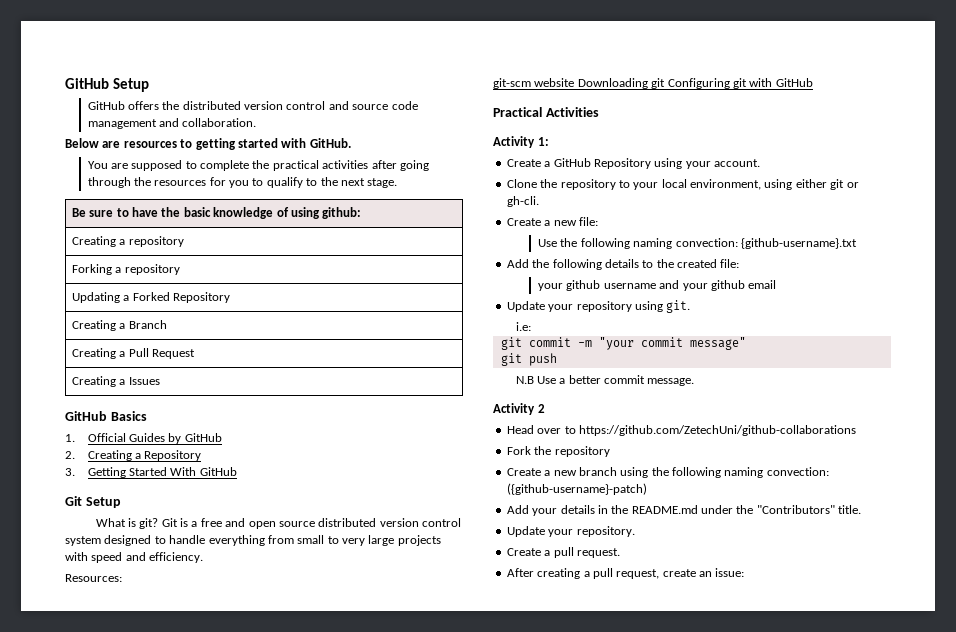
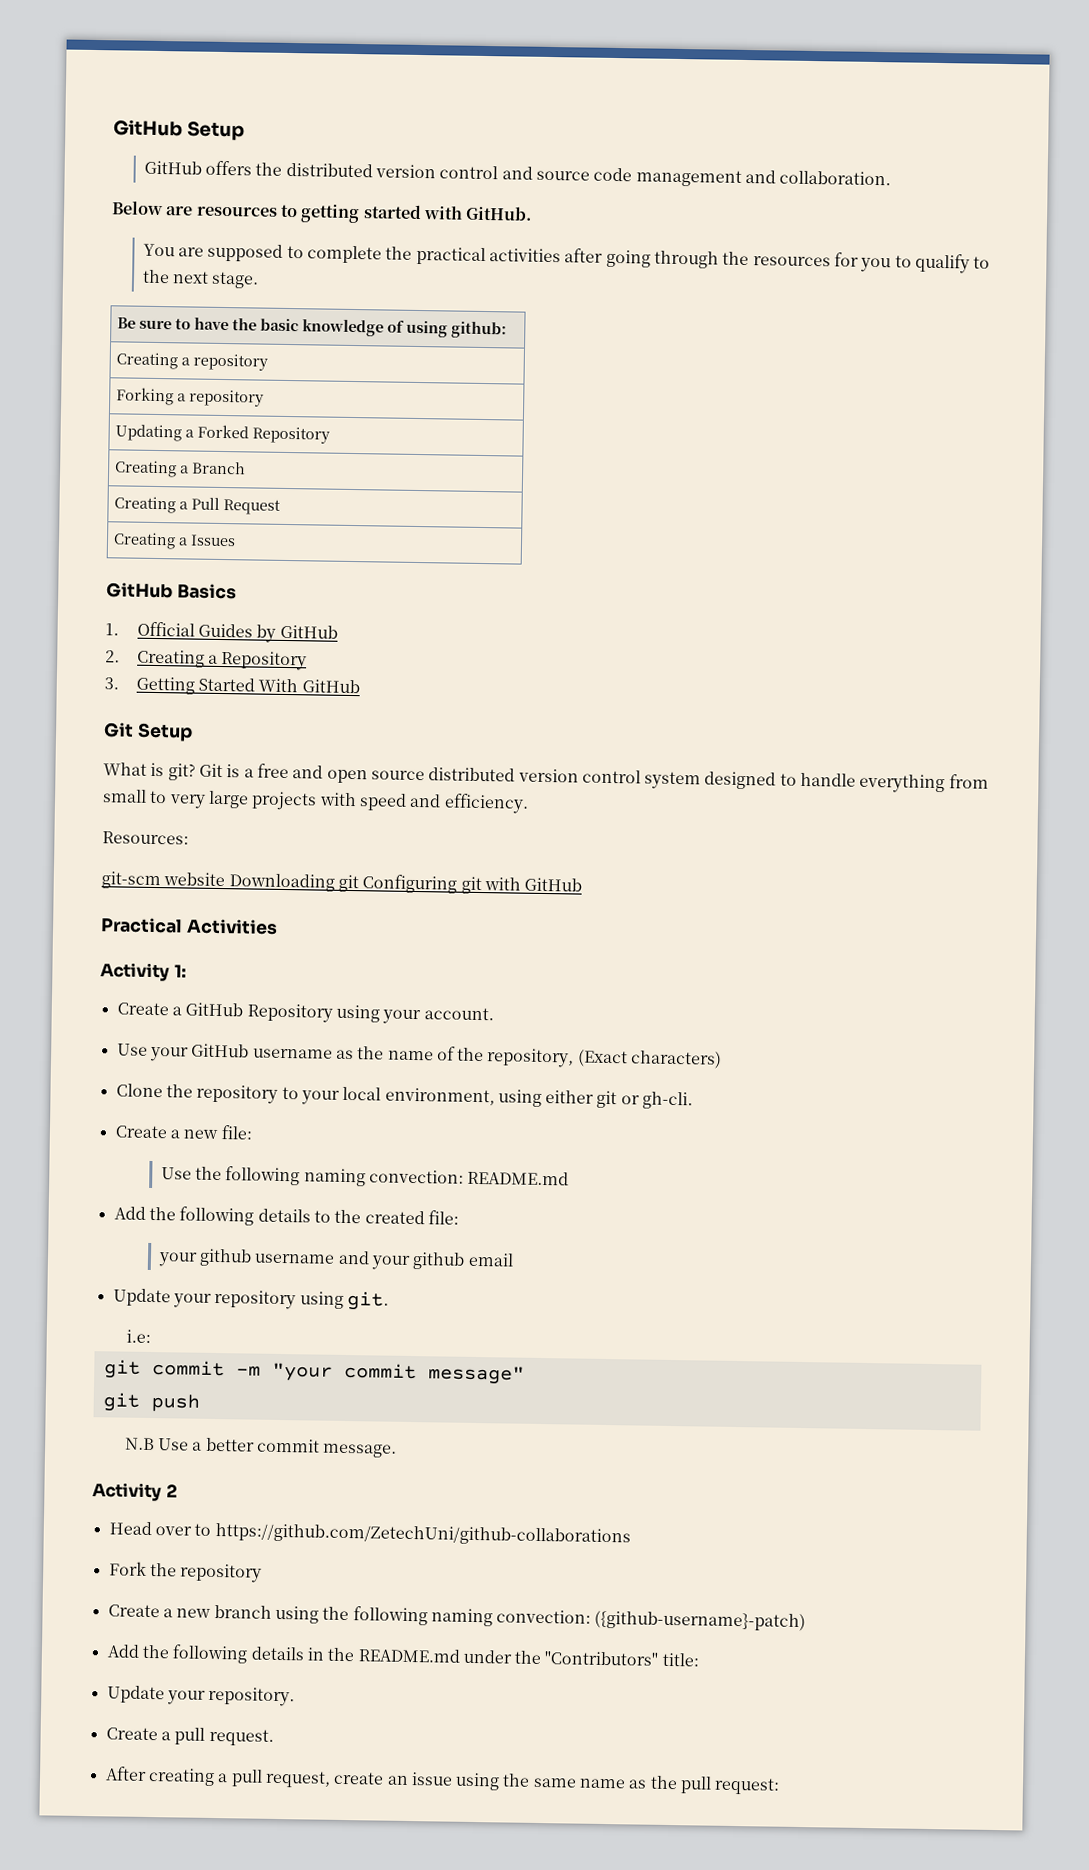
(760, 163) none -> [116,1043,723,1069] // Use your GitHub username as the name of the repository, (Exact characters)
[740,238,857,249] {github-username}.txt -> [467,1170,570,1186] README.md
[532,508,558,516] your -> [141,1644,249,1664] the following
[838,505,862,514] title. -> [661,1652,699,1667] title:
[715,568,745,577] issue: -> [410,1772,781,1795] issue using the same name as the pull request:

